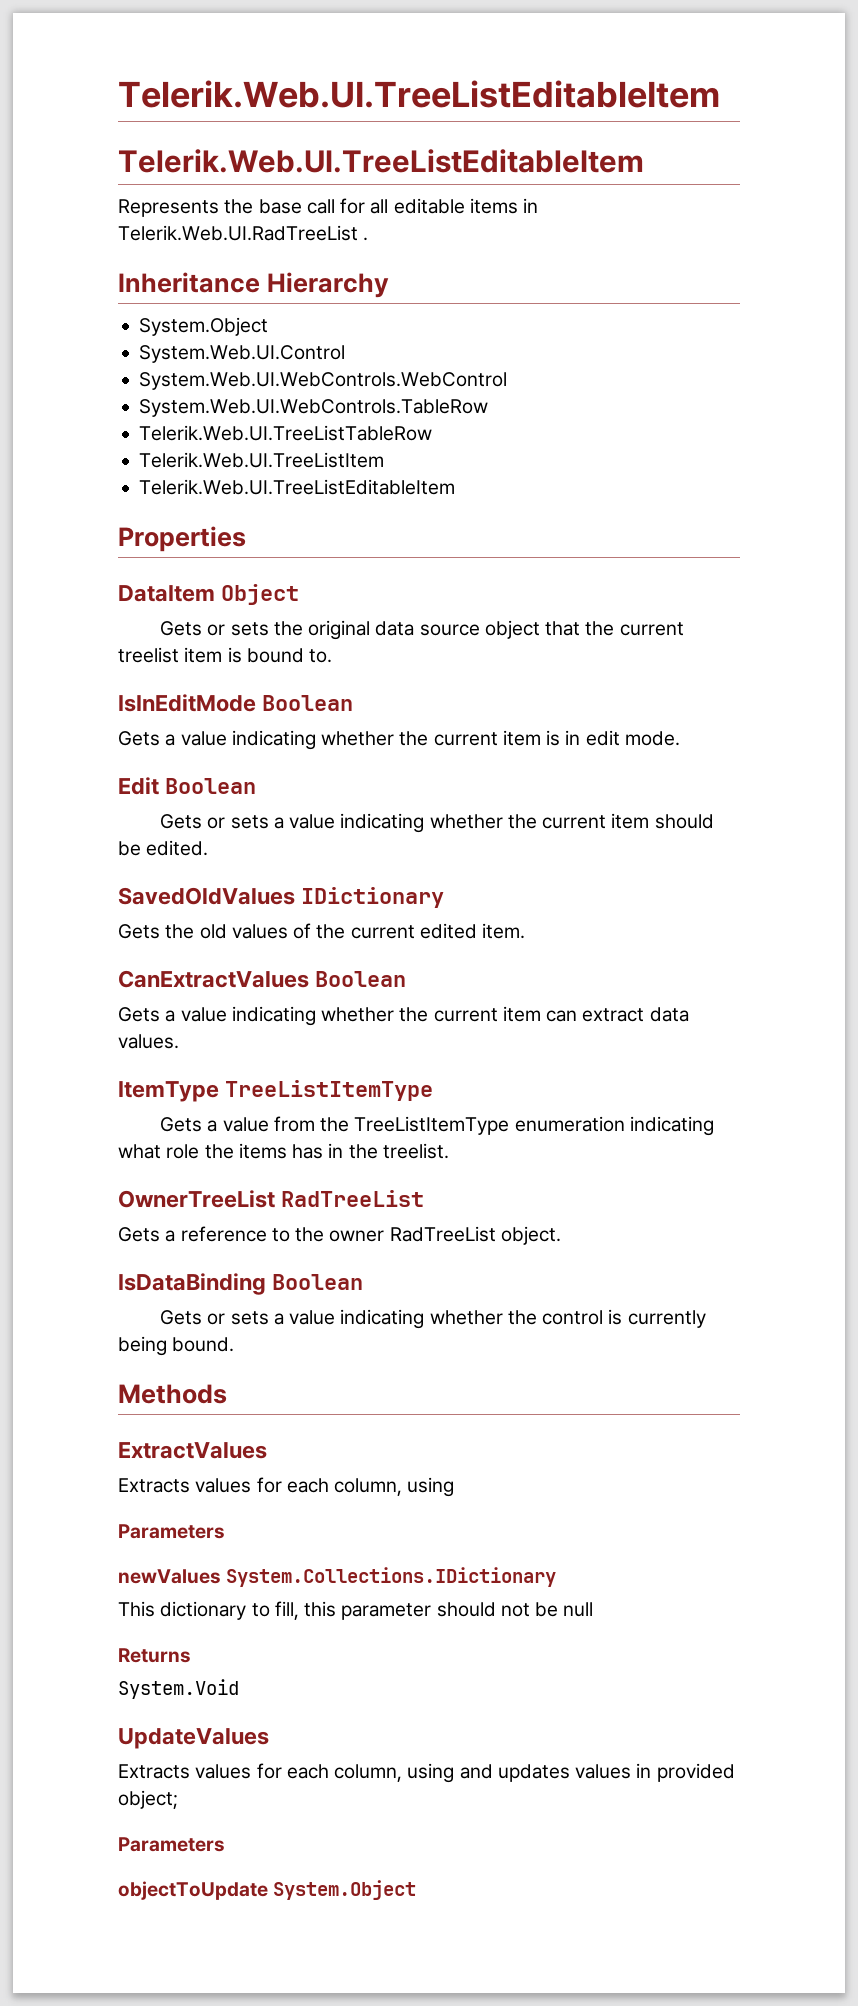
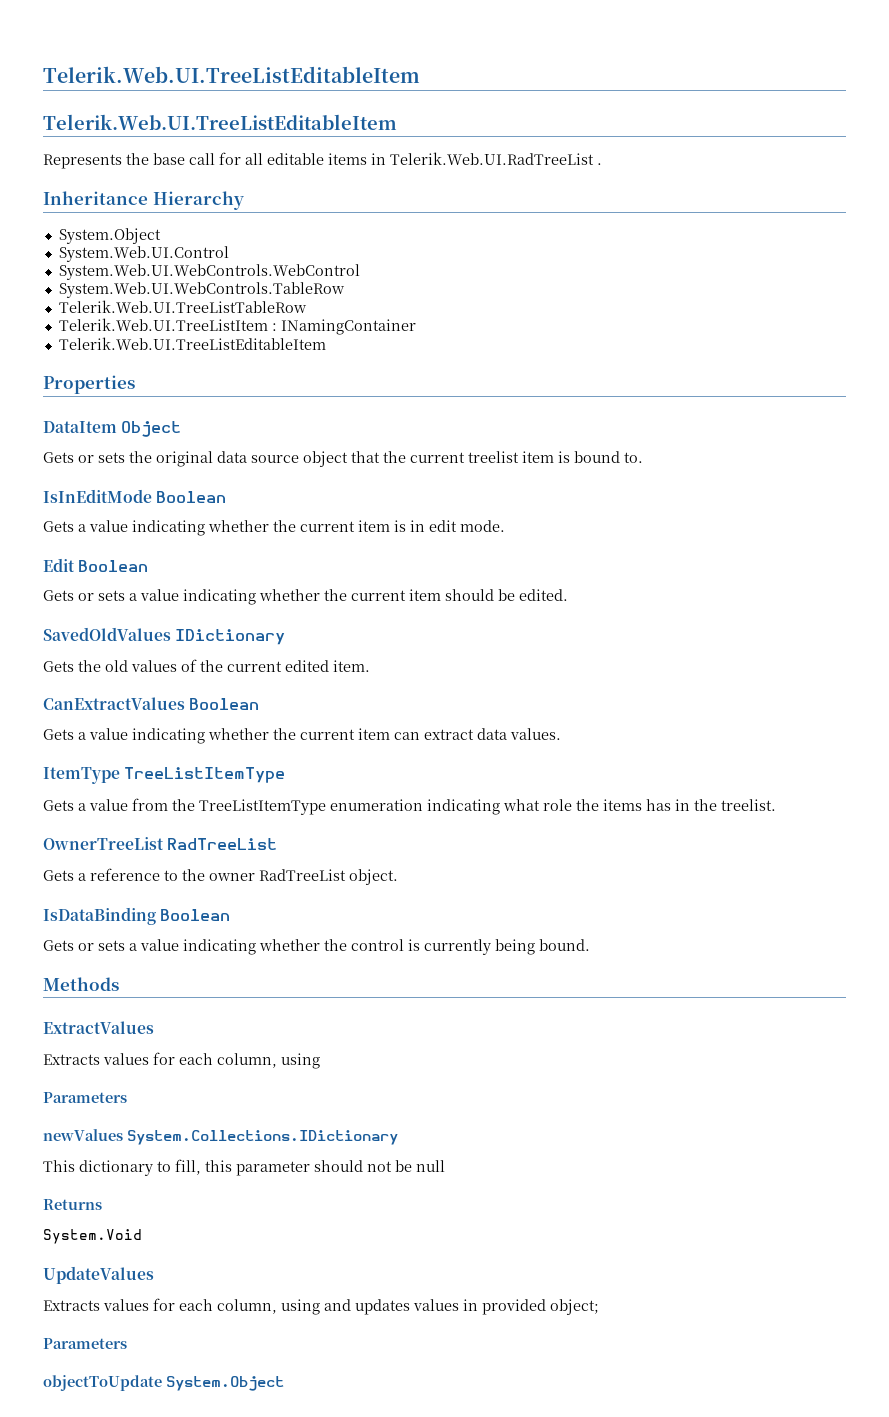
(385, 460) none -> [271,319,416,335] : INamingContainer

